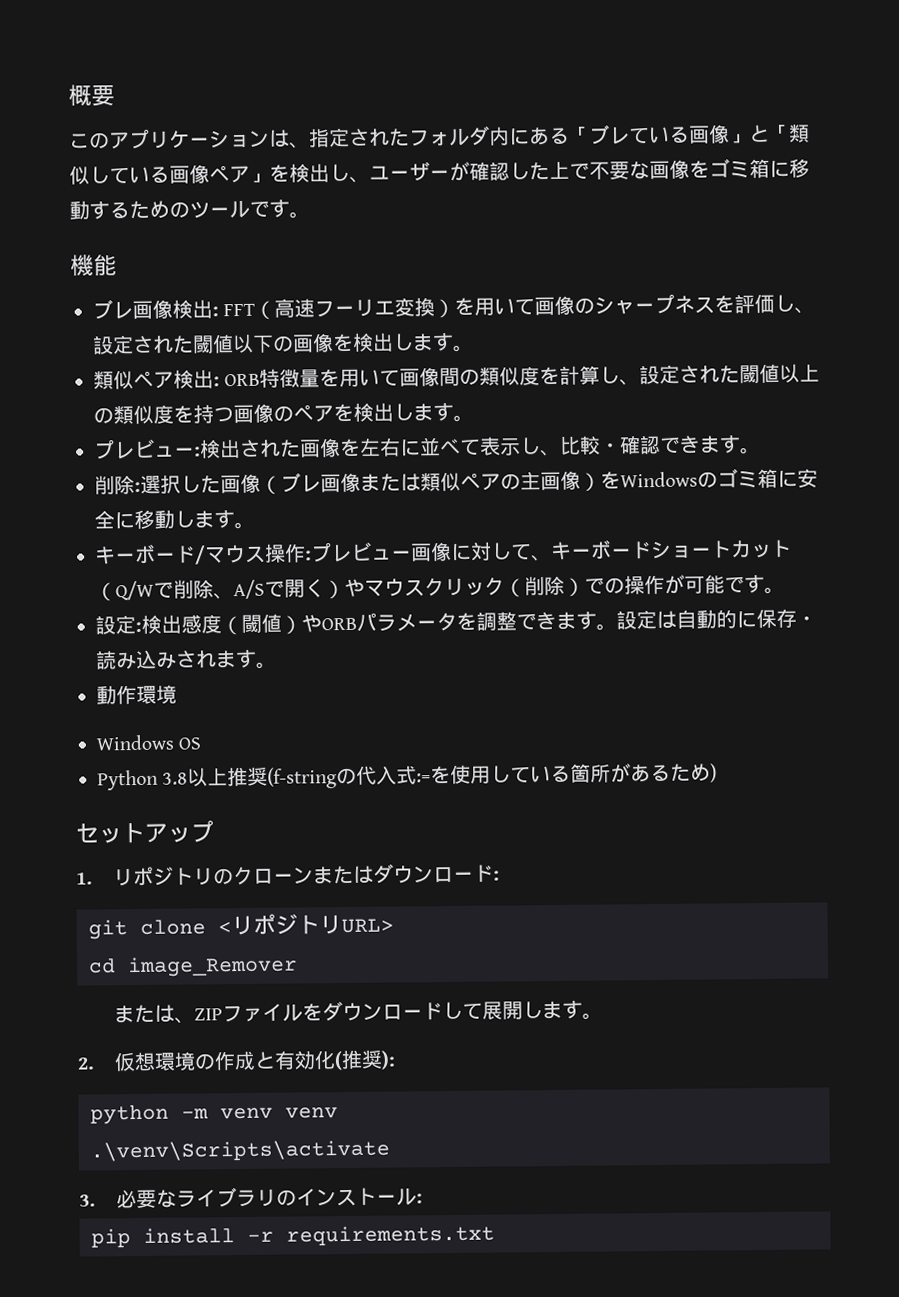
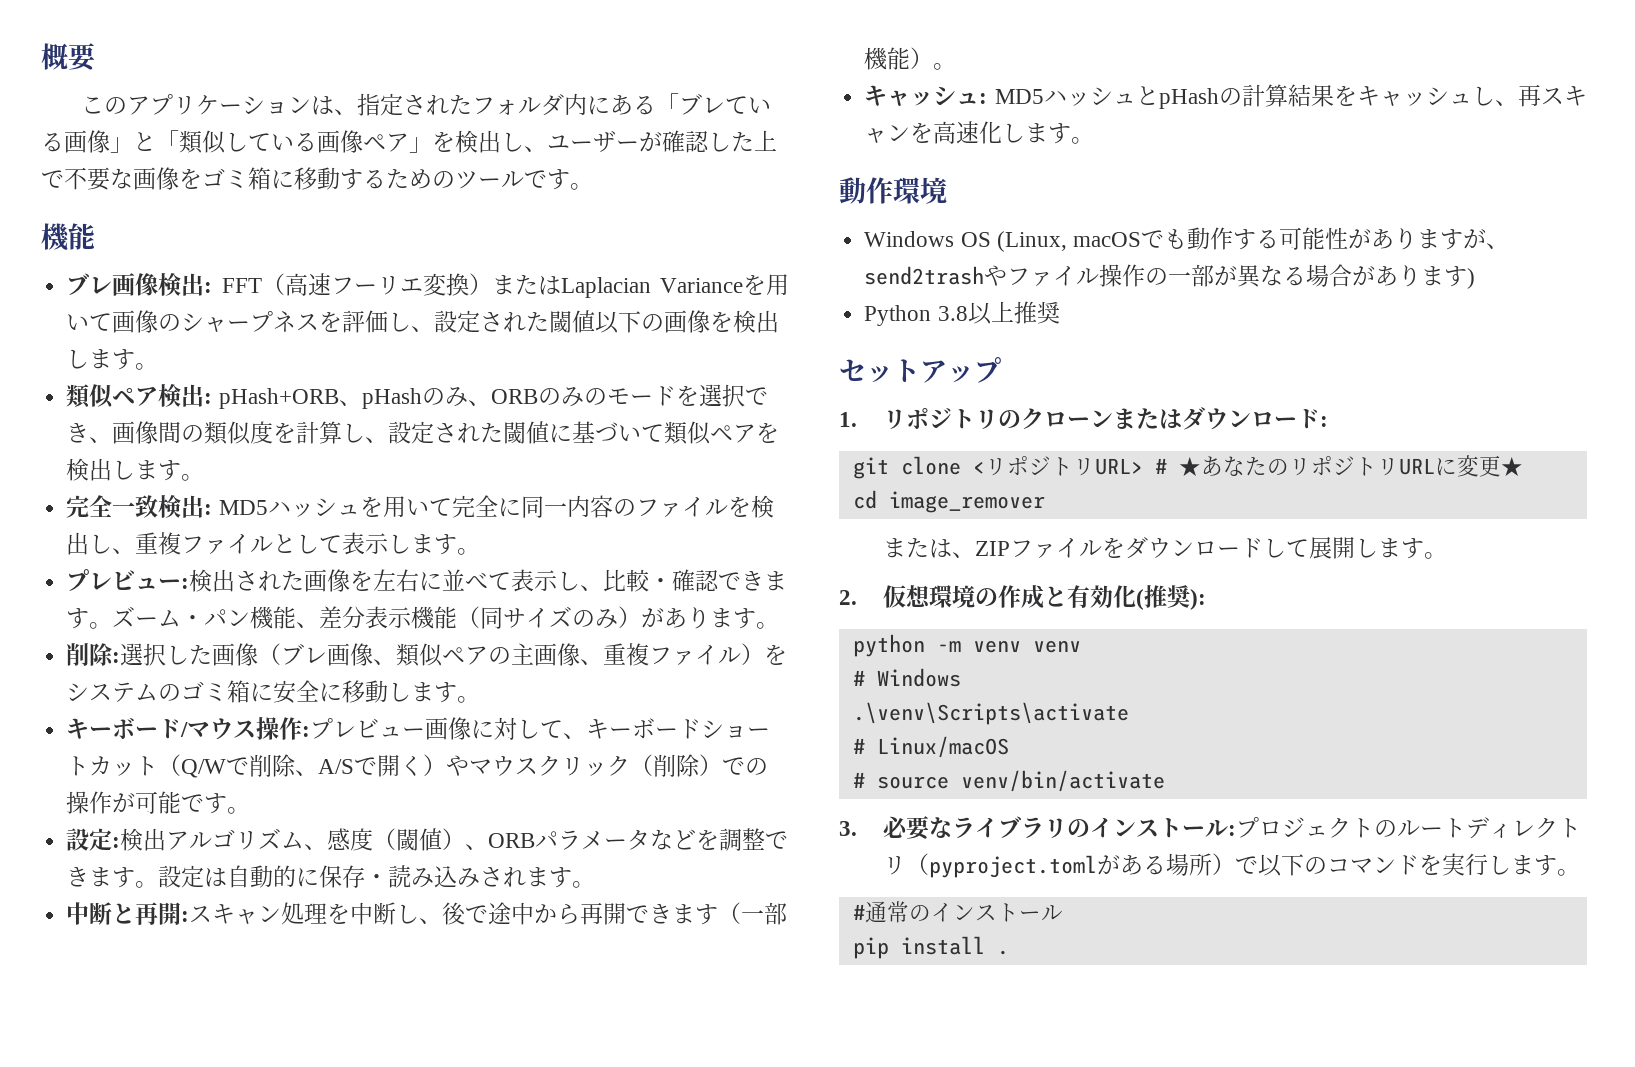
(456, 308) none -> [491,274,744,298] またはLaplacian Variance
[224,368,401,388] ORB特徴量を用いて -> [218,384,768,409] [66,422,113,443] pHash+ORB、pHashのみ、ORBのみのモードを選択でき、
[779,363,821,383] [93,403,294,425] 以上の類似度を持つ画像の -> [549,421,712,445] に基づいて類似
(474, 418) none -> [66,495,774,518] [66,532,481,555] // 完全一致検出: MD5ハッシュを用いて完全に同一内容のファイルを検出し、重複ファイルとして表示します。
(761, 451) none -> [112,606,780,629] ズーム・パン機能、差分表示機能（同サイズのみ）があります。
[360,473,421,492] または -> [373,659,397,665] 、
[580,471,698,492] ）をWindows -> [580,643,788,666] [66,682,159,702] 、重複ファイル）をシステム
(182, 624) none -> [166,828,328,850] アルゴリズム、
[301,614,322,633] や -> [465,844,489,850] 、
(457, 622) none -> [650,829,697,850] など
[96,684,177,705] [96,734,202,751] [97,763,718,791] 動作環境 // Windows OS // Python 3.8以上推奨(f-stringの代入式:=を使用している箇所があるため) -> [66,902,788,926] [864,47,957,70] [864,84,1587,109] [864,121,1095,144] [839,177,947,204] [864,227,1509,252] [864,264,1476,289] [864,301,1060,326] 中断と再開:スキャン処理を中断し、後で途中から再開できます（一部機能）。 // キャッシュ: MD5ハッシュとpHashの計算結果をキャッシュし、再スキャンを高速化します。 // 動作環境 // Windows OS (Linux, macOSでも動作する可能性がありますが、send2trashやファイル操作の一部が異なる場合があります) // Python 3.8以上推奨
(394, 926) none -> [1154,455,1523,477] # ★あなたのリポジトリURLに変更★
[127,955,298,978] image_Remover -> [888,491,1045,513] image_remover
(338, 1113) none -> [852,668,961,687] // # Windows
(390, 1151) none -> [852,736,1009,758] [852,770,1165,792] // # Linux/macOS // # source venv/bin/activate
(424, 1198) none -> [1236,817,1582,839] [883,853,1581,878] [852,901,1063,923] プロジェクトのルートディレクトリ（pyproject.tomlがある場所）で以下のコマンドを実行します。 // #通常のインストール
[247,1224,495,1247] -r requirements.txt -> [996,950,1009,955] .

